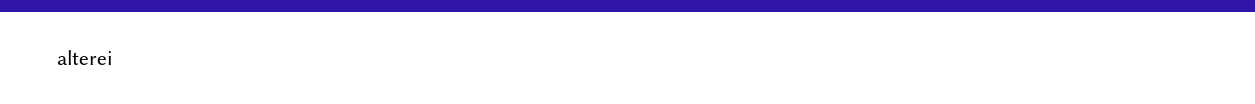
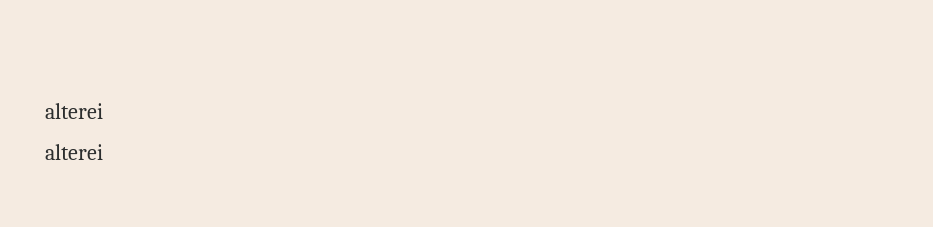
[57,50,113,65] alterei -> [45,103,103,119] [45,144,103,160] alterei // alterei

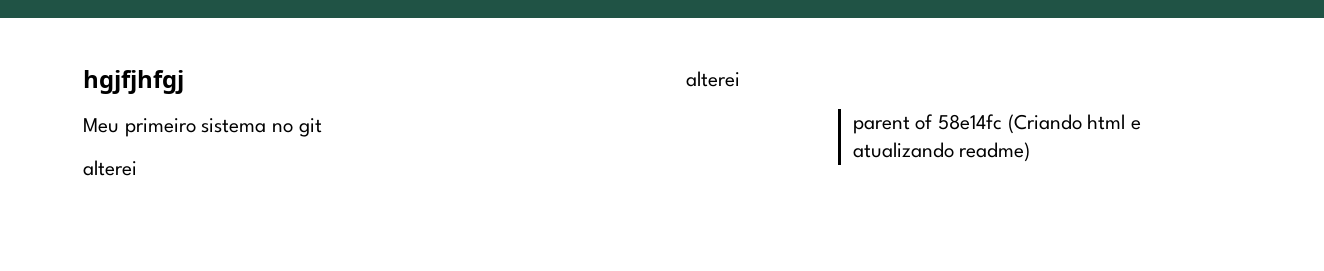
[45,103,103,119] [45,144,103,160] alterei // alterei -> [83,70,184,94] [83,118,322,137] [83,160,137,176] [686,71,740,87] [852,114,1141,134] [852,142,1031,162] hgjfjhfgj // Meu primeiro sistema no git // alterei // alterei // parent of 58e14fc (Criando html e atualizando readme)

